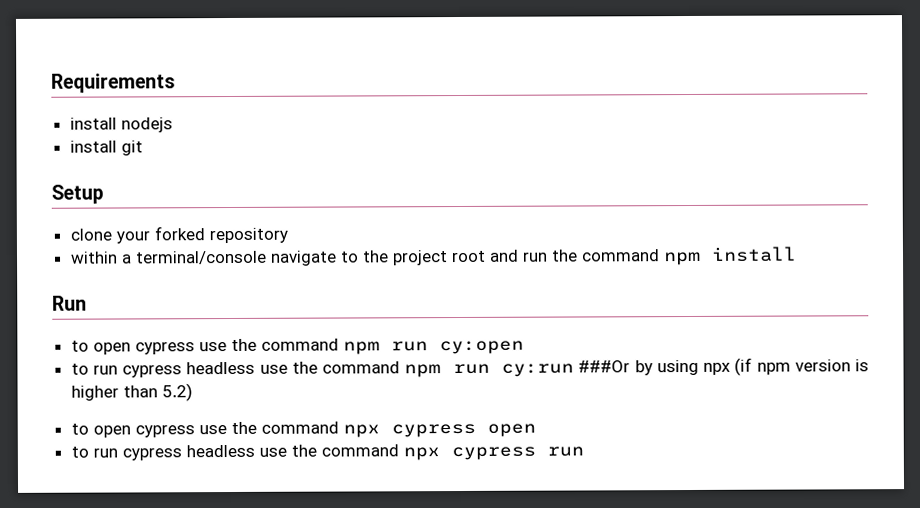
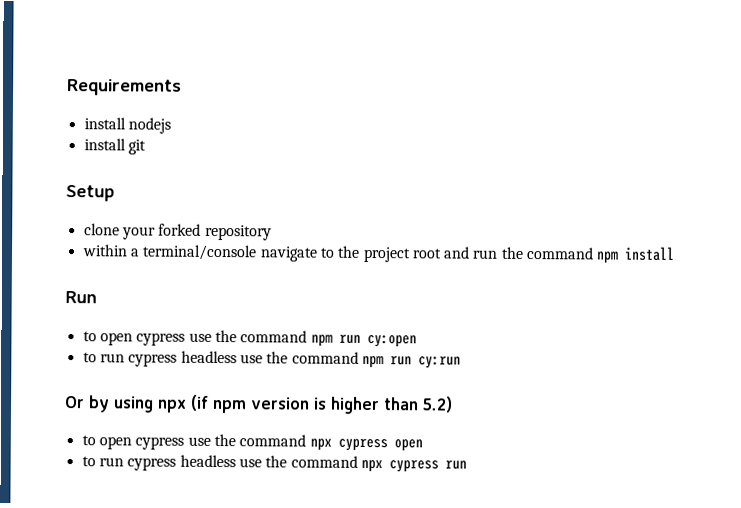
[578,360,631,373] ###Or -> [64,396,85,409] // Or

